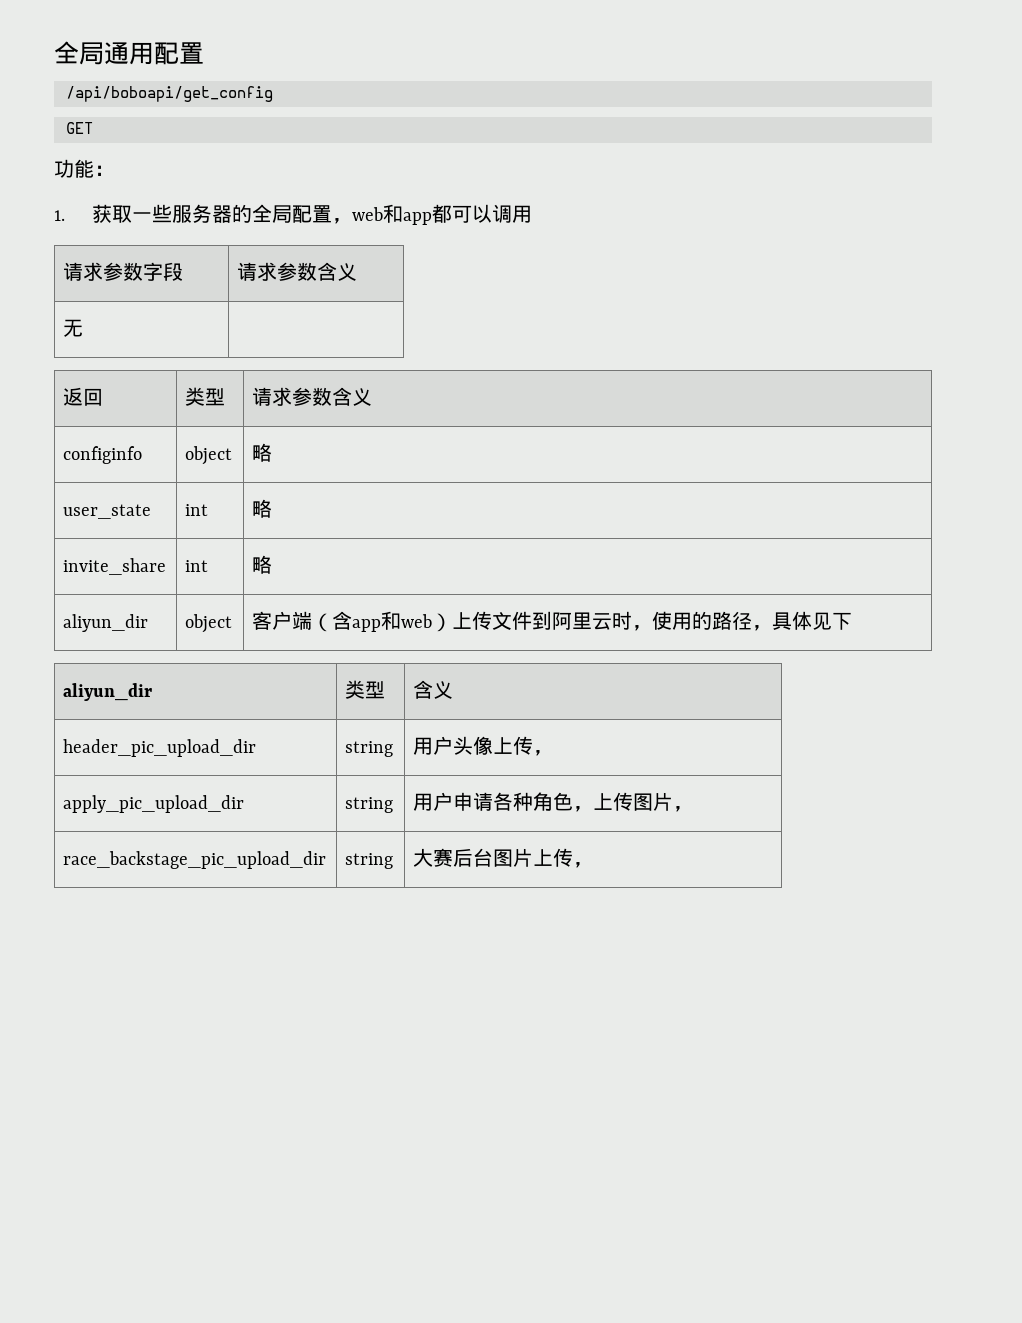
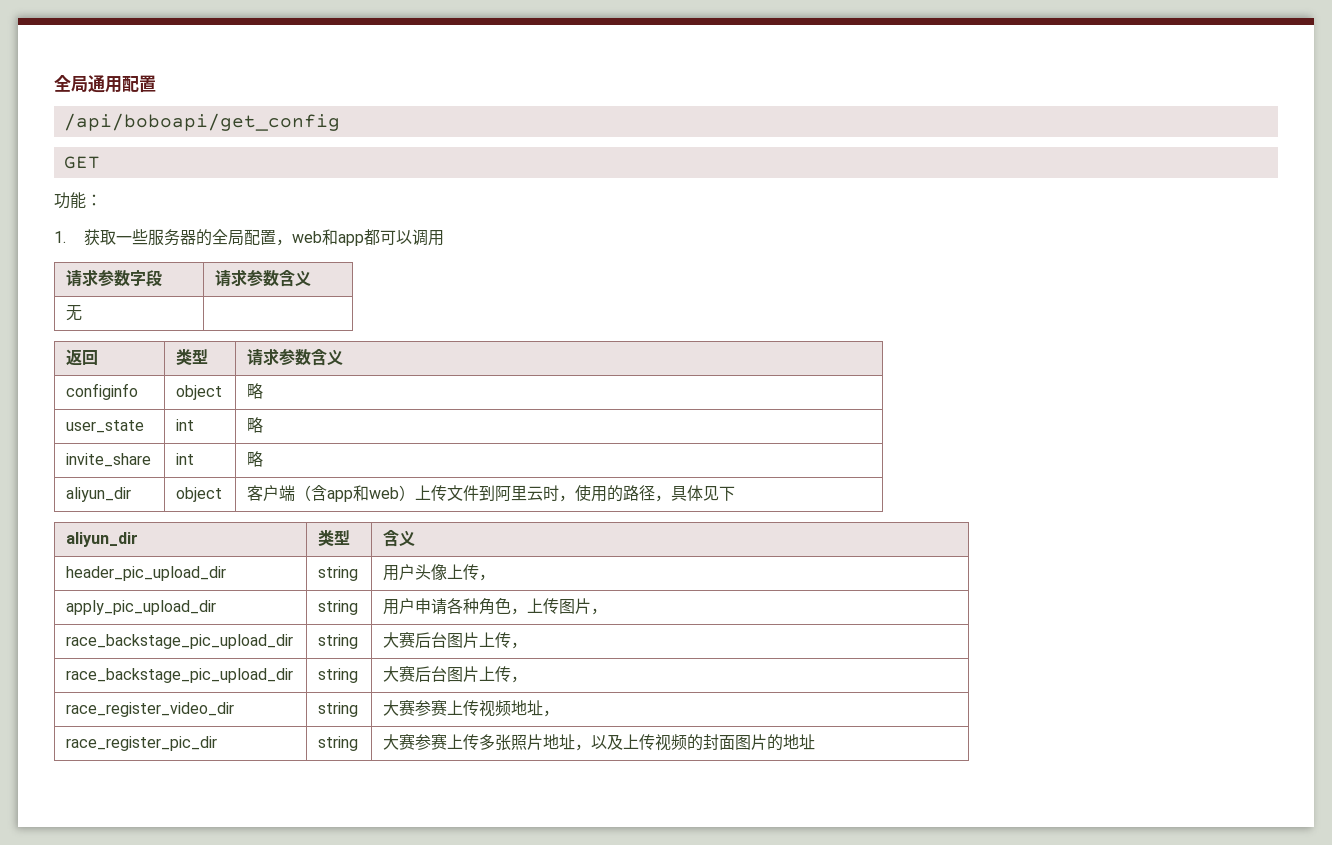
(594, 865) none -> [66,668,294,683] [318,668,359,683] [383,665,528,683] [66,702,235,717] [318,702,359,717] [383,699,560,717] [66,736,218,751] [318,736,359,751] [383,733,816,751] // race_backstage_pic_upload_dir | string | 大赛后台图片上传， // race_register_video_dir | string | 大赛参赛上传视频地址， // race_register_pic_dir | string | 大赛参赛上传多张照片地址，以及上传视频的封面图片的地址

